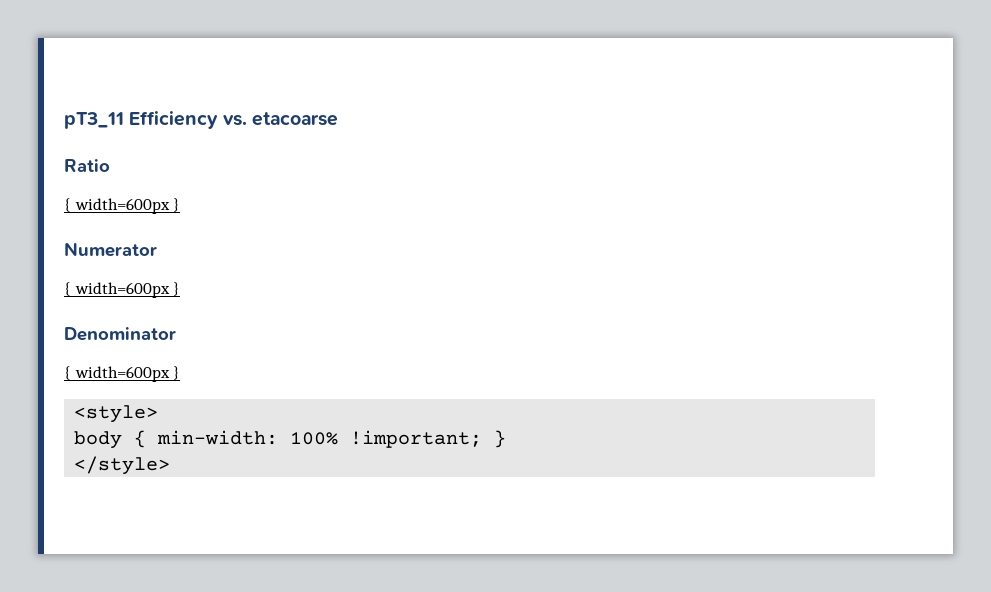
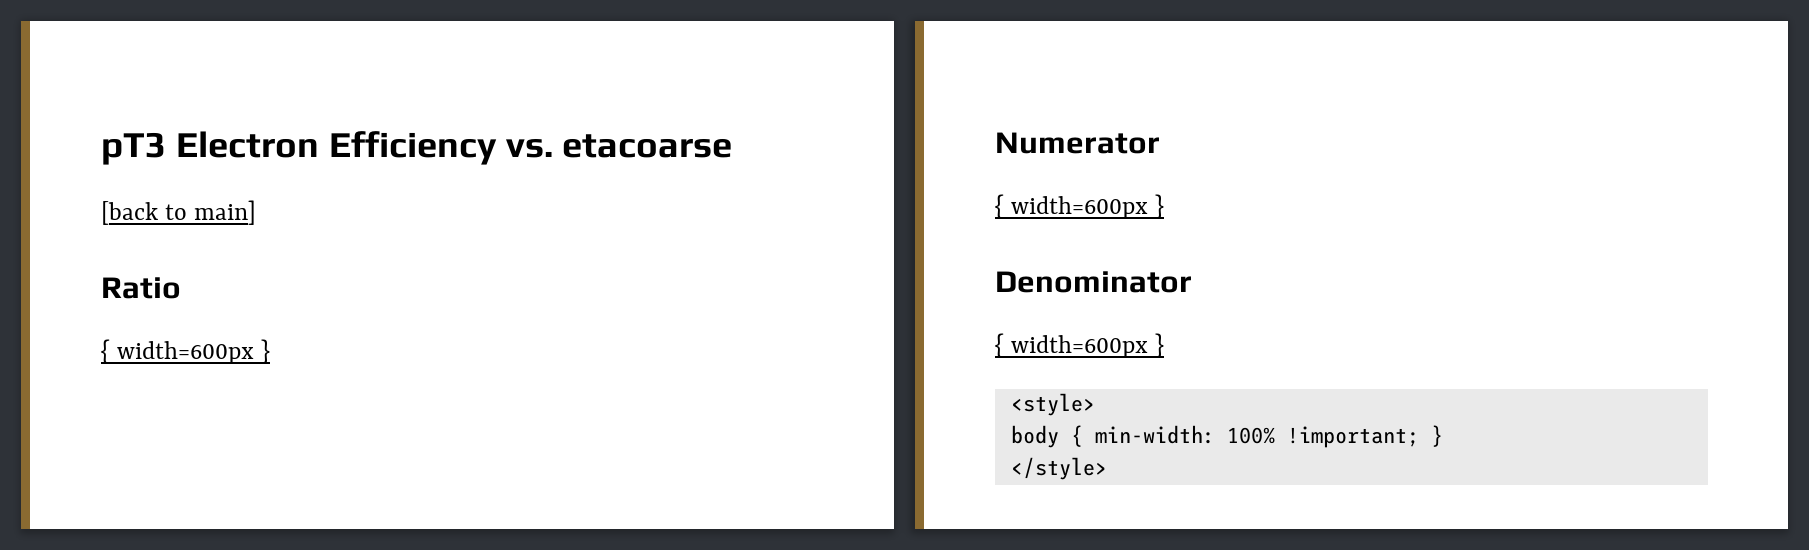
[64,112,124,129] pT3_11 -> [101,131,319,165] pT3 Electron
(338, 119) none -> [101,200,257,225] // [back to main]

